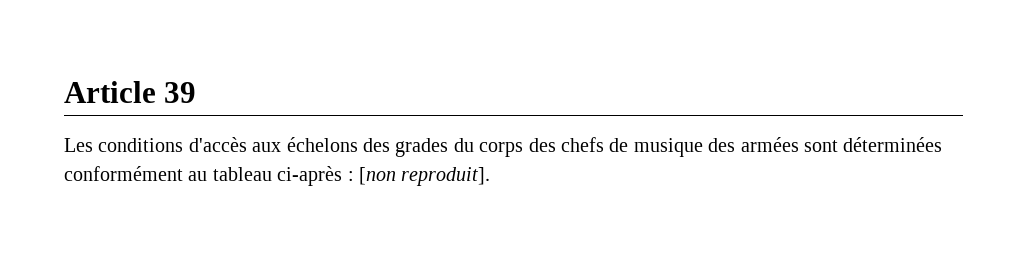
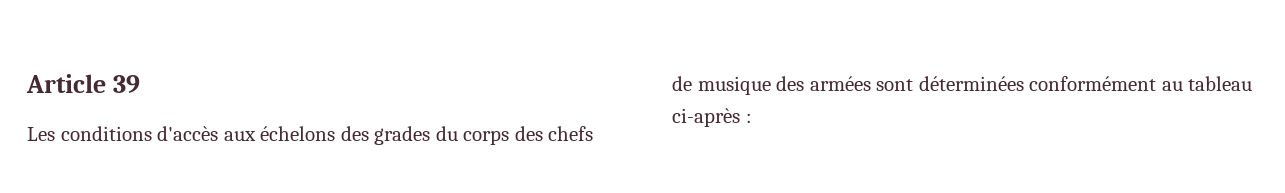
[359,167,491,186] [non reproduit]. -> (752, 118) none

